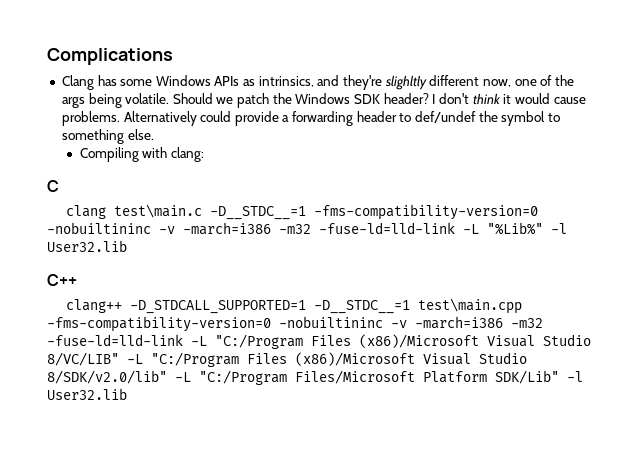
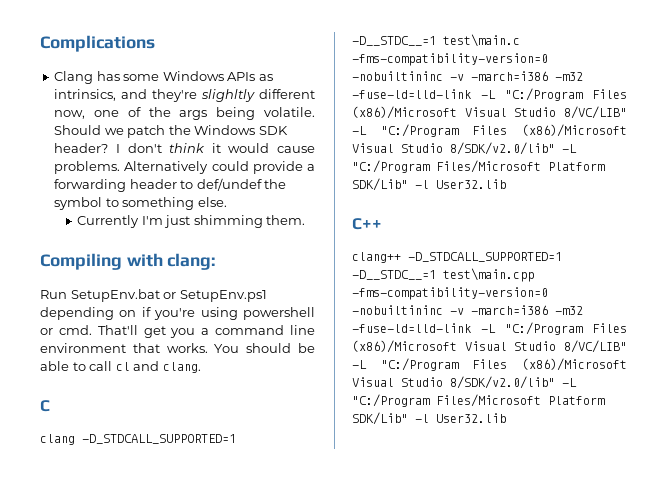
[79,147,204,162] Compiling with clang: -> [77,215,306,228] [40,253,216,270] [40,289,267,302] [40,307,315,320] [40,325,315,338] [40,343,315,353] [40,361,201,373] Currently I'm just shimming them. // Compiling with clang: // Run SetupEnv.bat or SetupEnv.ps1 depending on if you're using powershell or cmd. That'll get you a command line environment that works. You should be able to call cl and clang.
[114,204,539,220] [47,222,543,235] test\main.c -D__STDC__=1 -fms-compatibility-version=0 -nobuiltininc -v -march=i386 -m32 -fuse-ld=lld-link -L "%Lib%" -> [82,434,236,444] [352,34,520,47] [352,53,548,66] [352,71,583,81] [352,88,627,101] [352,106,627,119] [352,124,627,137] [352,142,577,155] [352,160,605,173] [352,178,408,191] -D_STDCALL_SUPPORTED=1 -D__STDC__=1 test\main.c -fms-compatibility-version=0 -nobuiltininc -v -march=i386 -m32 -fuse-ld=lld-link -L "C:/Program Files (x86)/Microsoft Visual Studio 8/VC/LIB" -L "C:/Program Files (x86)/Microsoft Visual Studio 8/SDK/v2.0/lib" -L "C:/Program Files/Microsoft Platform SDK/Lib"

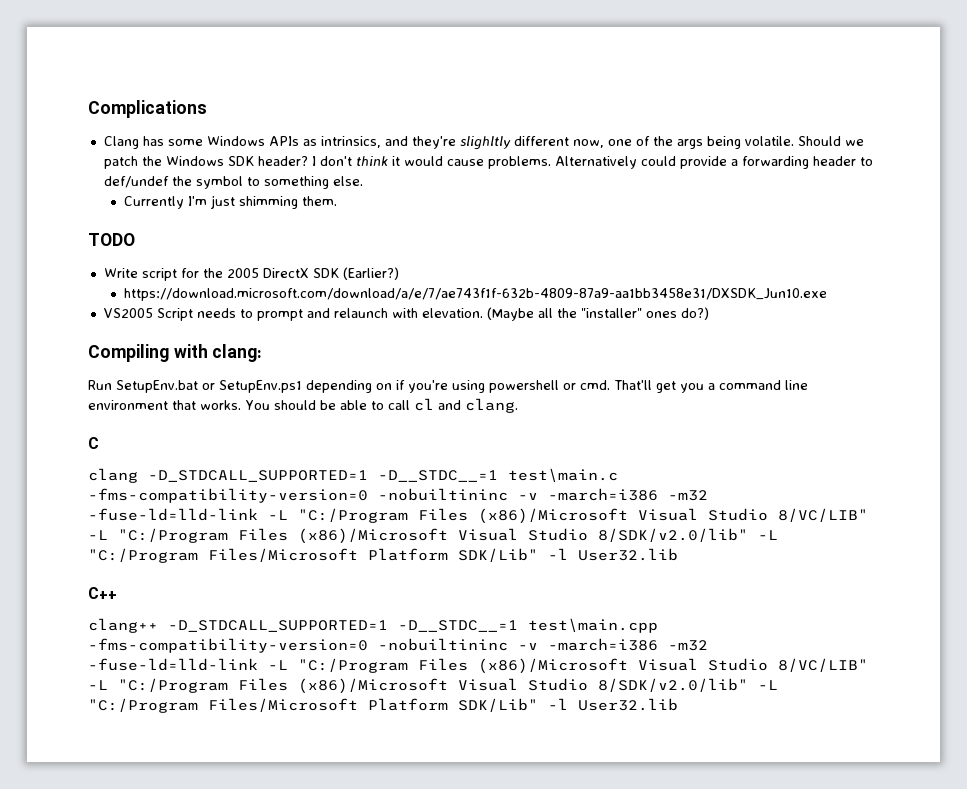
(306, 220) none -> [88,233,135,246] [103,267,399,281] [124,288,828,301] [103,307,709,321] // TODO // Write script for the 2005 DirectX SDK (Earlier?) // https://download.microsoft.com/download/a/e/7/ae743f1f-632b-4809-87a9-aa1bb3458e31/DXSDK_Jun10.exe // VS2005 Script needs to prompt and relaunch with elevation. (Maybe all the "installer" ones do?)

